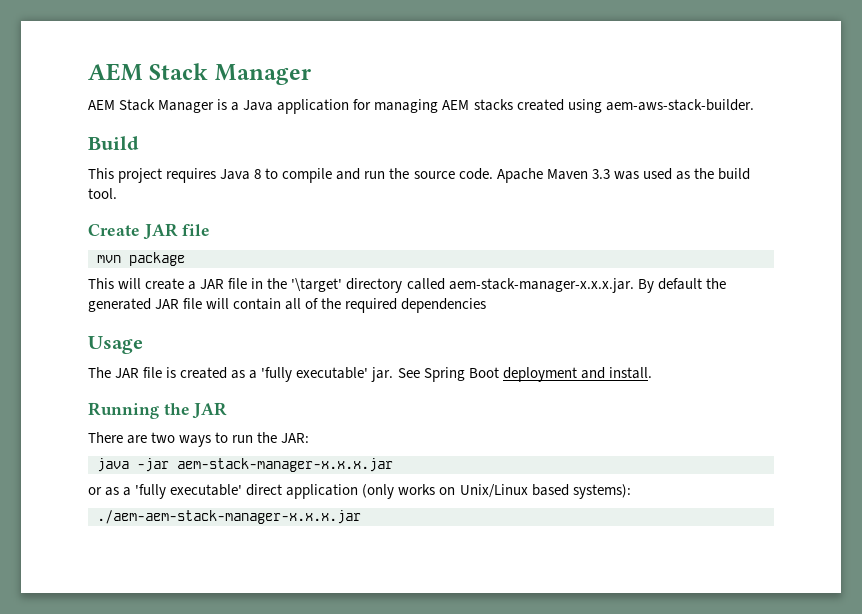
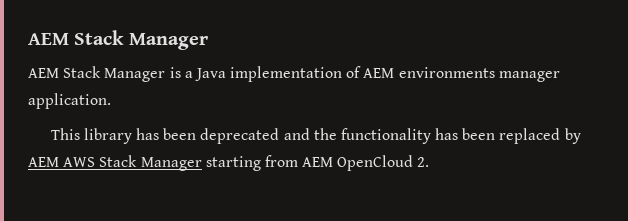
[277,99,754,114] [88,136,139,150] [88,168,750,183] [88,188,117,199] [88,223,211,240] [97,252,185,266] [88,278,726,293] [88,298,487,313] [88,336,143,354] [88,367,652,382] [88,402,228,419] [88,432,310,447] [97,458,393,472] [88,484,631,499] [97,510,361,524] application for managing AEM stacks created using aem-aws-stack-builder. // Build // This project requires Java 8 to compile and run the source code. Apache Maven 3.3 was used as the build tool. // Create JAR file // mvn package // This will create a JAR file in the '\target' directory called aem-stack-manager-x.x.x.jar. By default the generated JAR file will contain all of the required dependencies // Usage // The JAR file is created as a 'fully executable' jar. See Spring Boot deployment and install. // Running the JAR // There are two ways to run the JAR: // java -jar aem-stack-manager-x.x.x.jar // or as a 'fully executable' direct application (only works on Unix/Linux based systems): // ./aem-aem-stack-manager-x.x.x.jar -> [230,66,560,82] [28,93,111,109] [50,128,581,144] [28,155,430,171] implementation of AEM environments manager application. // This library has been deprecated and the functionality has been replaced by AEM AWS Stack Manager starting from AEM OpenCloud 2.

